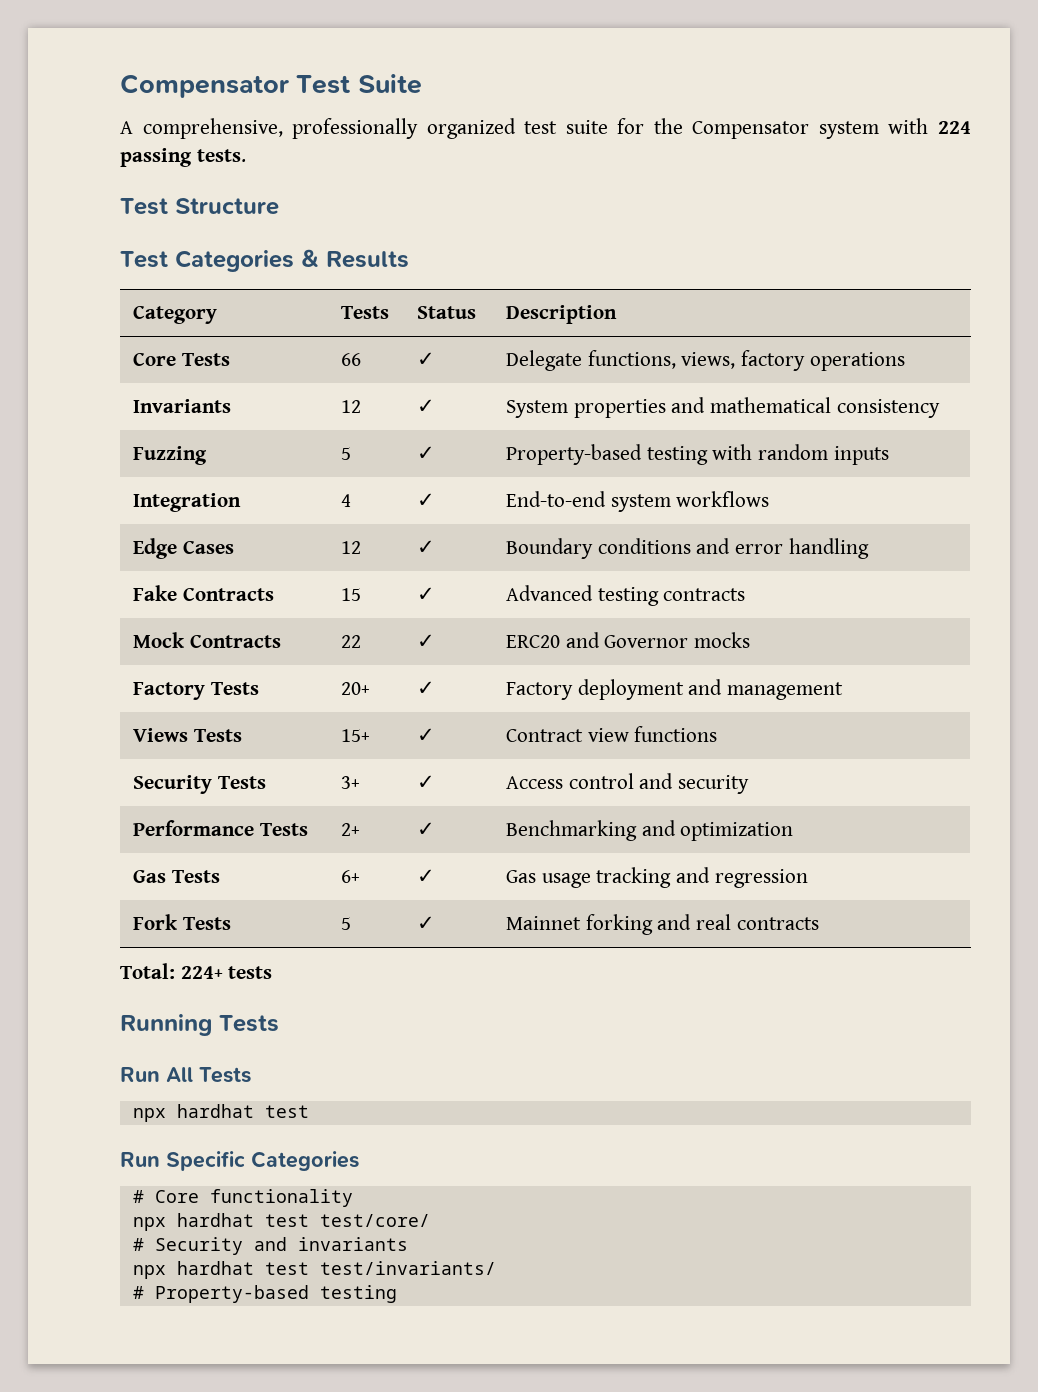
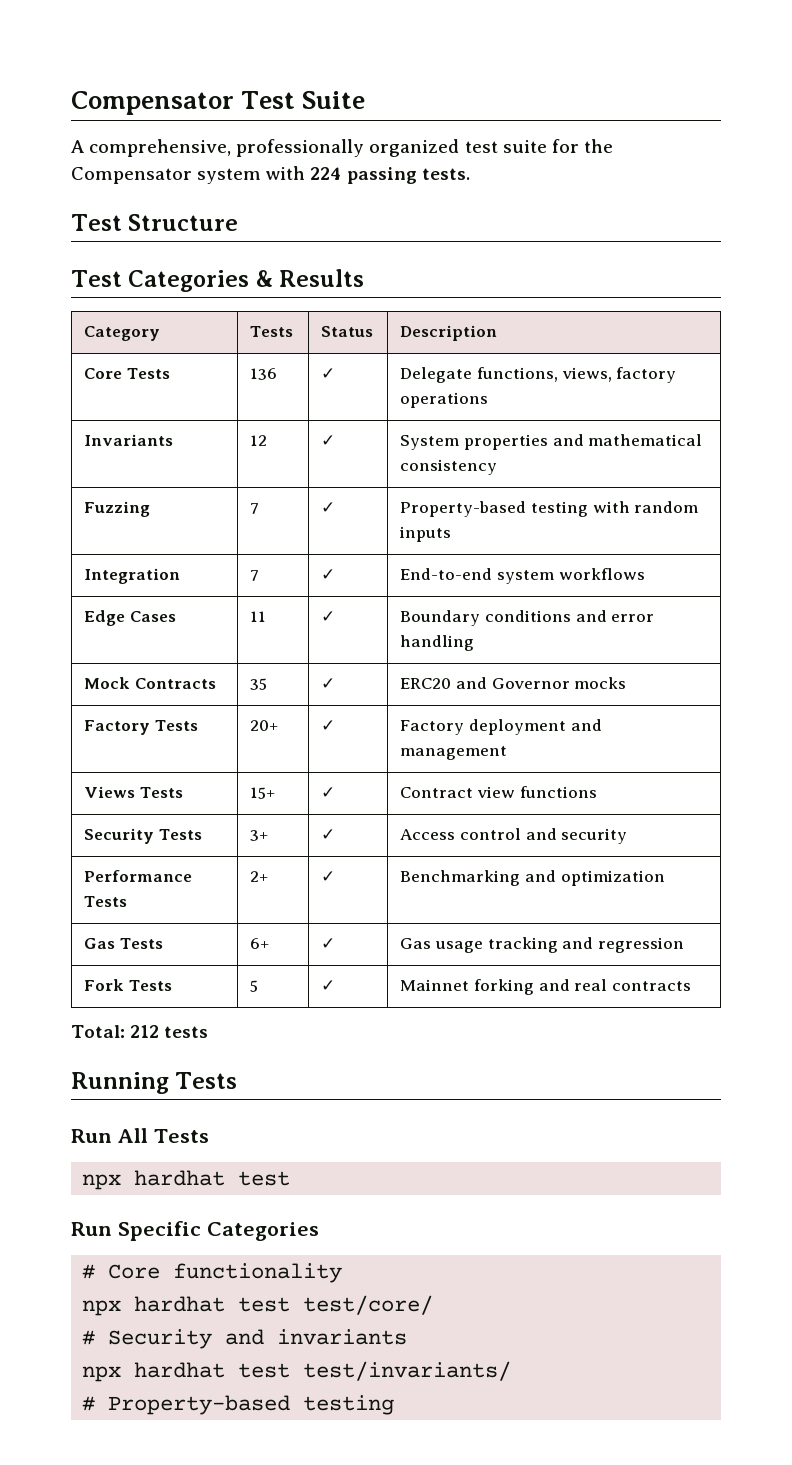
[341,353,362,366] 66 -> [250,368,278,380] 136
[341,447,352,460] 5 -> [250,503,260,514] 7
[341,494,352,507] 4 -> [250,570,260,581] 7
[341,541,362,554] 12 -> [250,611,267,622] 11
[133,585,274,601] [341,588,362,601] [417,587,436,601] [506,585,746,606] // Fake Contracts | 15 | ✓ | Advanced testing contracts -> (475, 643) none
[341,635,362,648] 22 -> [250,678,268,690] 35
[180,966,223,979] 224+ -> [130,1025,160,1038] 212

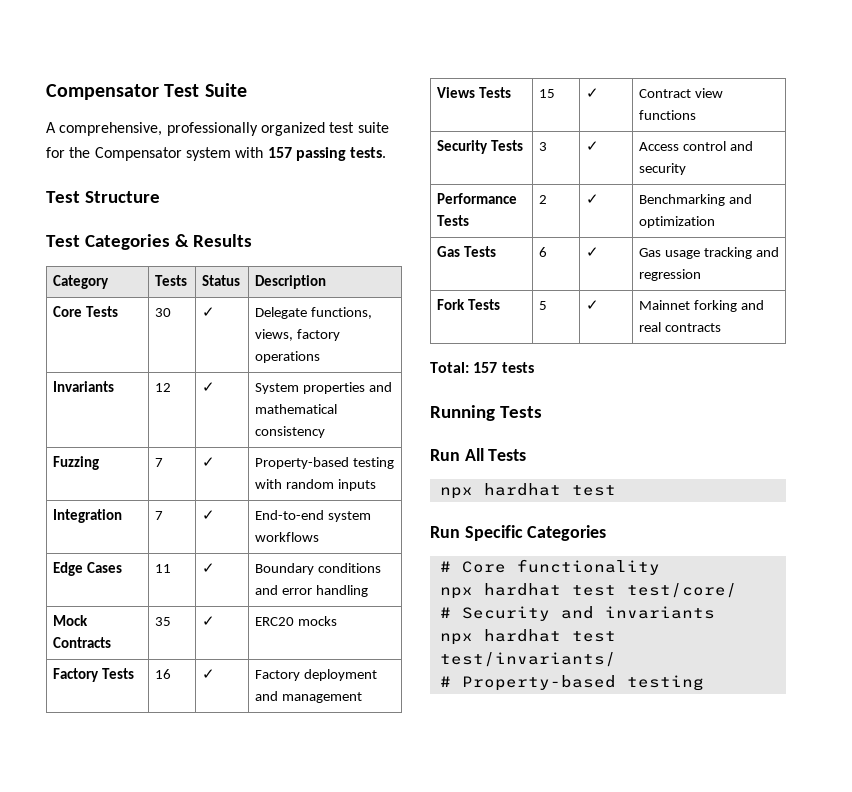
[310,167,342,180] 224 -> [267,147,292,158] 157
[250,368,278,380] 136 -> [154,308,171,317] 30
[455,677,570,689] and Governor -> (294, 621) none
[250,720,279,731] 20+ -> [154,669,171,679] 16
[250,787,276,799] 15+ -> [538,89,555,98] 15
[250,830,269,841] 3+ -> [538,142,547,151] 3
[250,871,269,882] 2+ -> [538,195,547,204] 2
[250,938,270,949] 6+ -> [538,247,547,257] 6
[130,1025,160,1038] 212 -> [473,362,498,373] 157

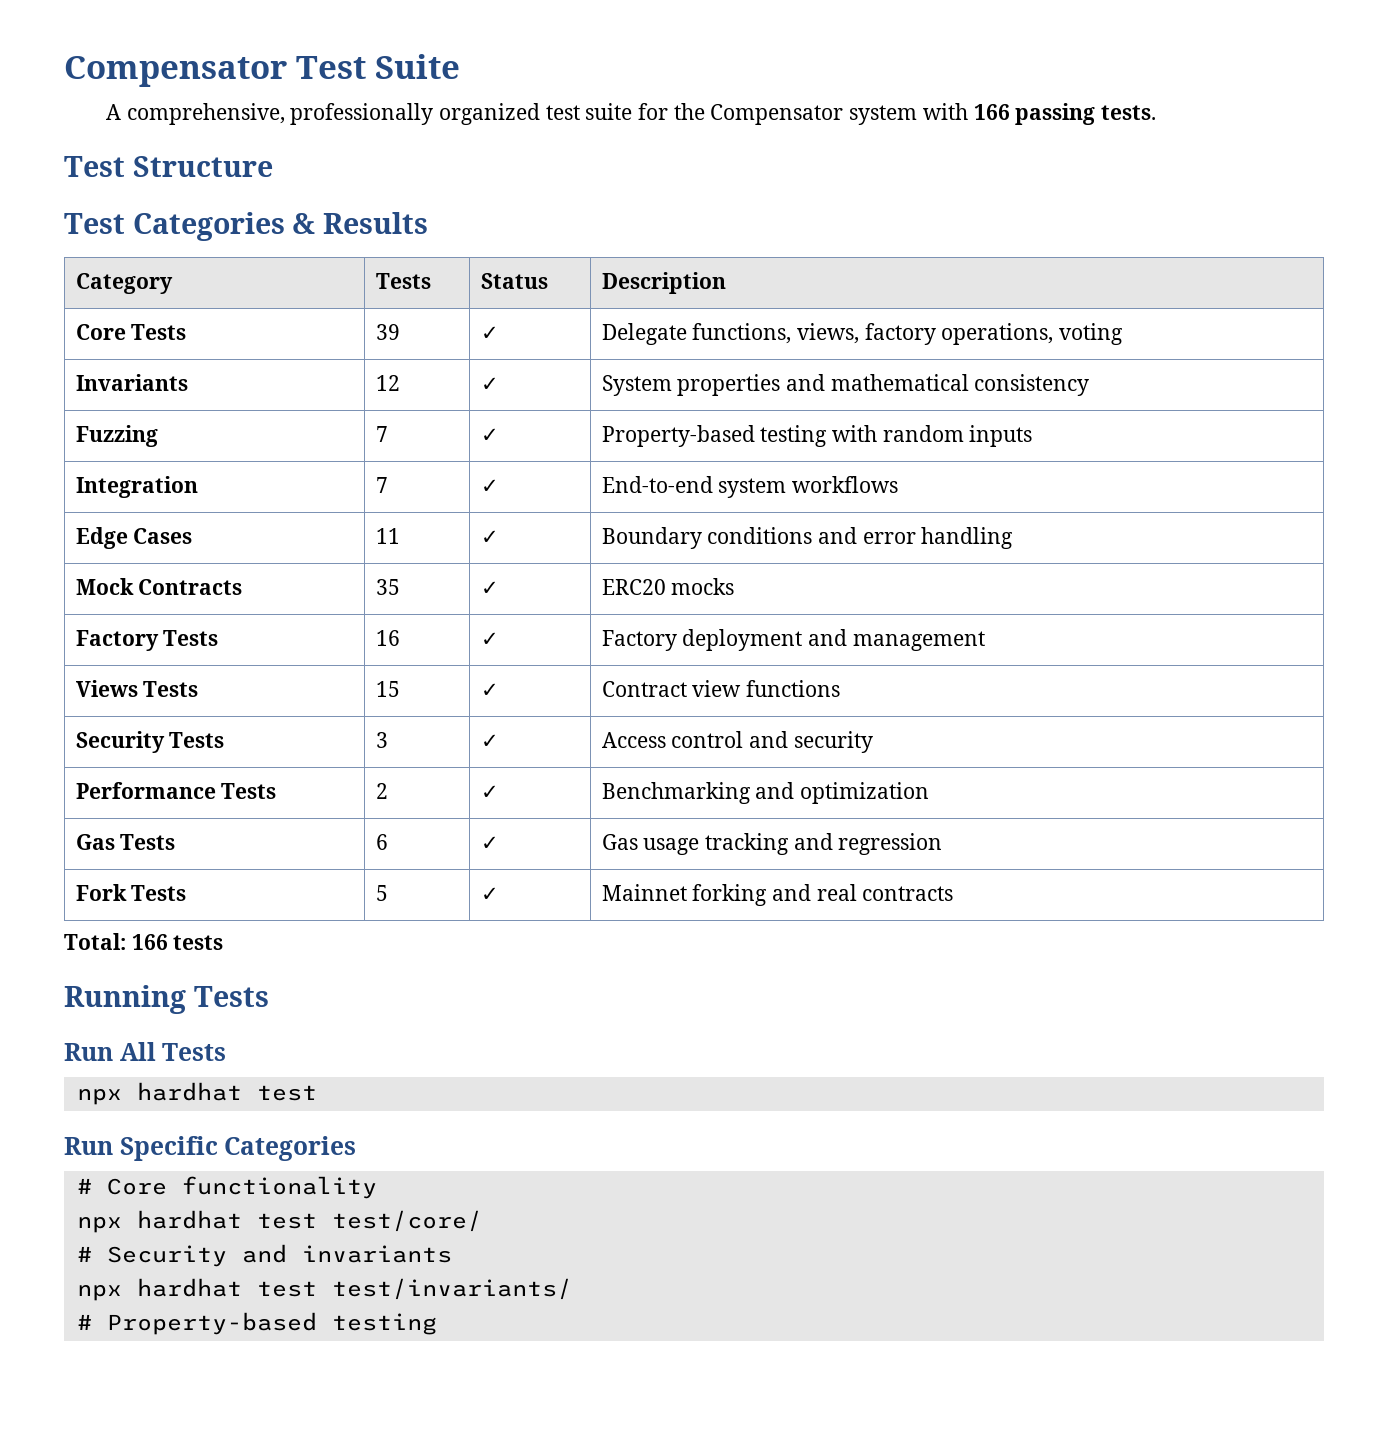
[267,147,292,158] 157 -> [973,104,1010,120] 166
[154,308,171,317] 30 -> [375,324,400,340] 39
[254,351,320,363] operations -> [941,323,1124,345] operations, voting
[473,362,498,373] 157 -> [131,934,168,950] 166

